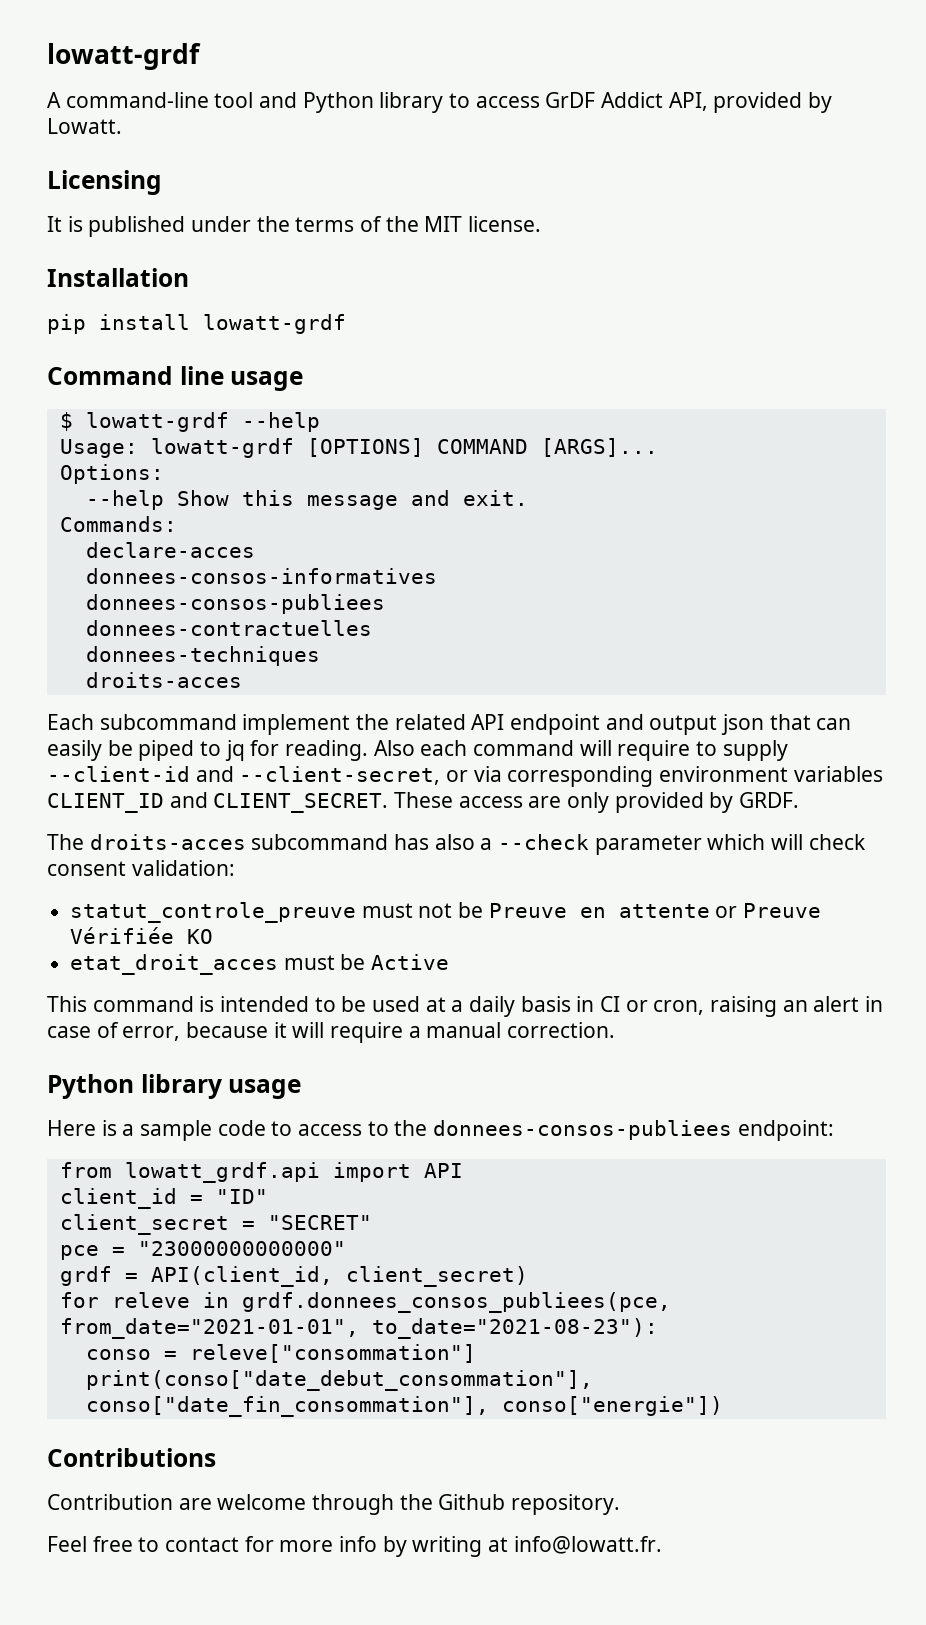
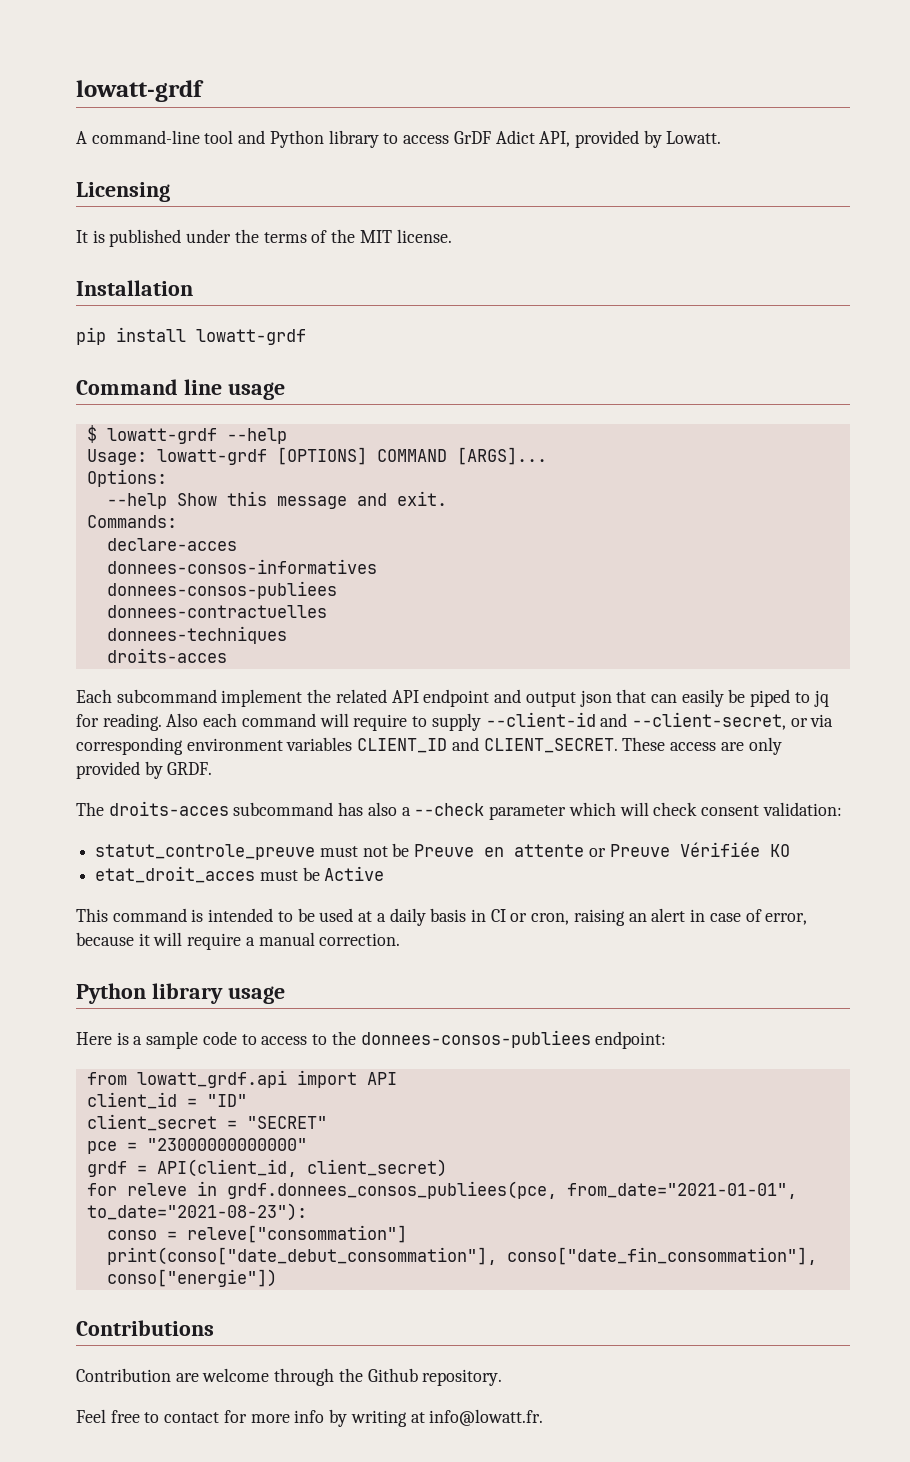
[601,92,664,108] Addict -> [495,130,535,144] Adict

